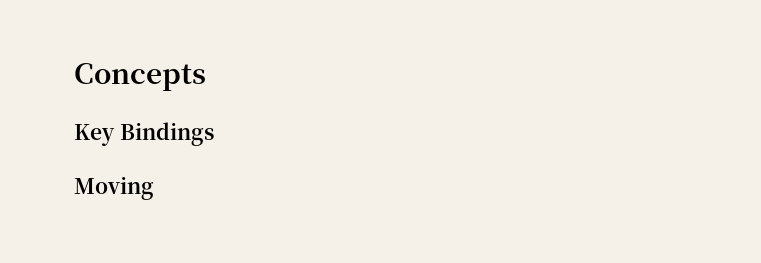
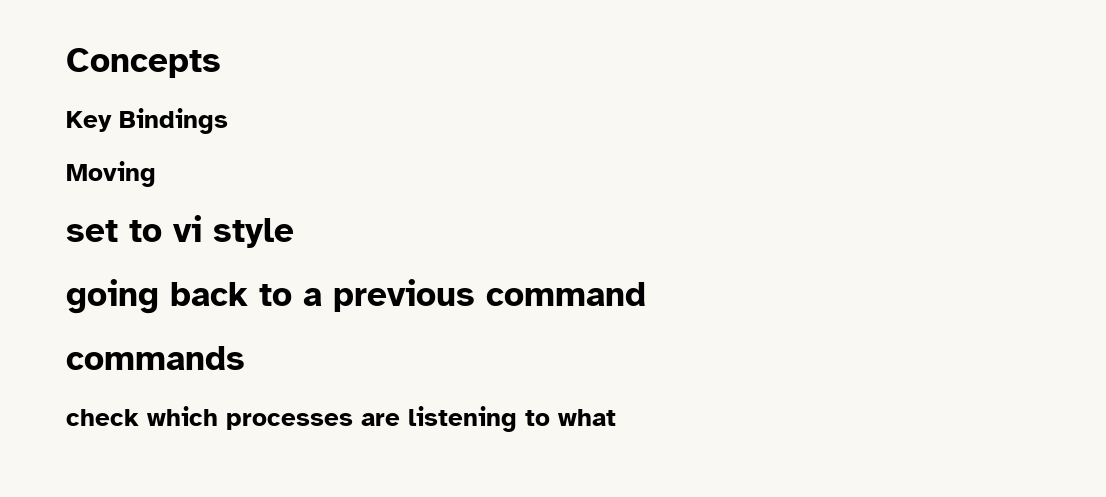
(154, 188) none -> [66,215,294,248] [66,279,646,314] [66,346,245,370] [66,406,616,432] // set to vi style // going back to a previous command // commands // check which processes are listening to what

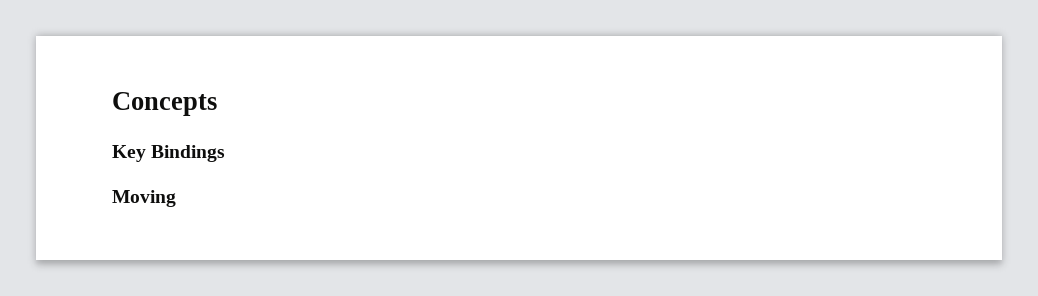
[66,215,294,248] [66,279,646,314] [66,346,245,370] [66,406,616,432] // set to vi style // going back to a previous command // commands // check which processes are listening to what -> (176, 198) none

